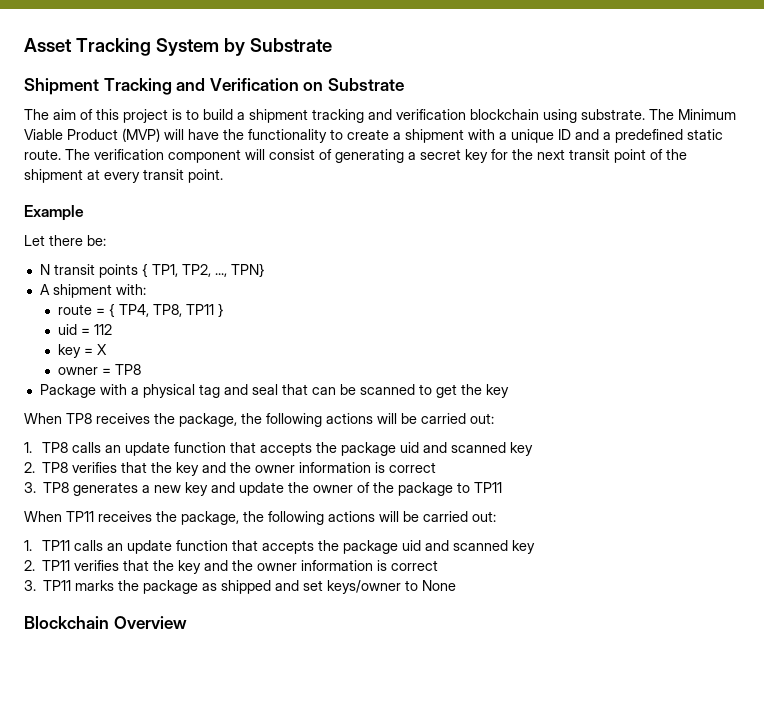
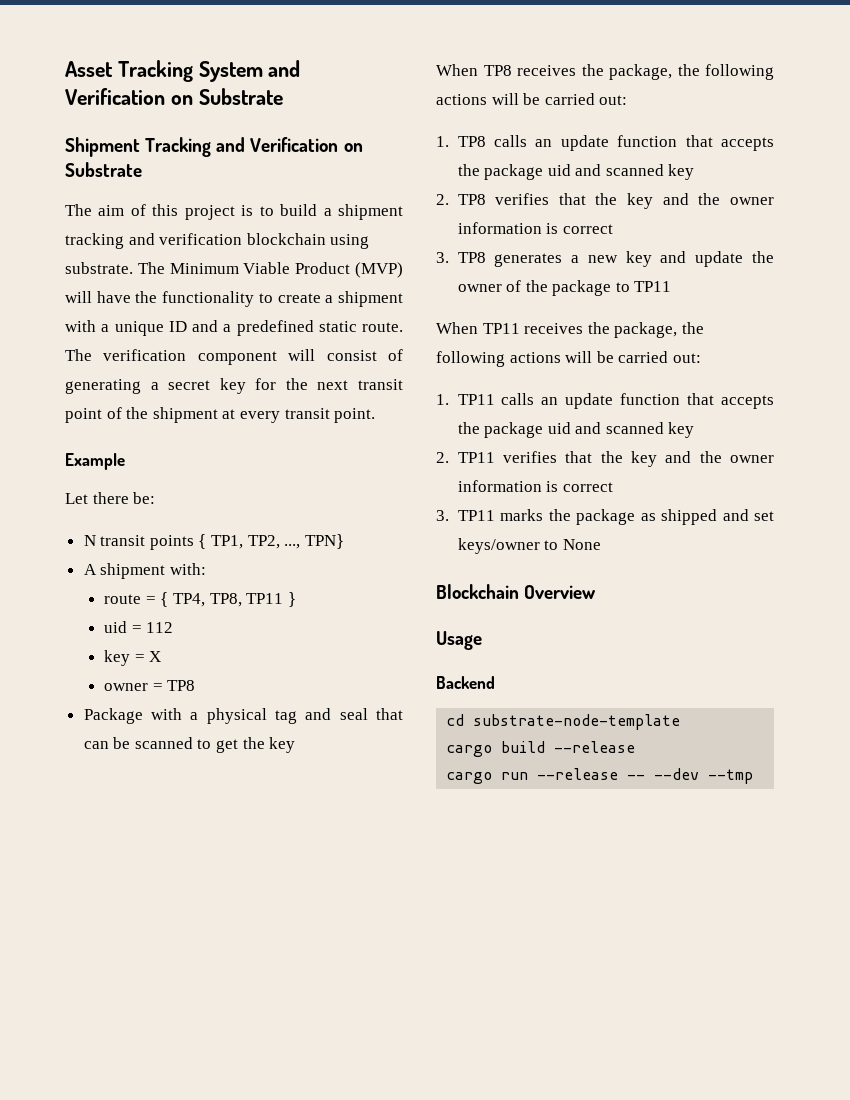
[223,38,245,56] by -> [268,60,301,77] [65,88,193,105] and Verification on
(187, 622) none -> [436,631,482,650] [436,676,495,689] [446,714,681,730] [446,741,636,757] [446,768,754,784] // Usage // Backend // cd substrate-node-template // cargo build --release // cargo run --release -- --dev --tmp

